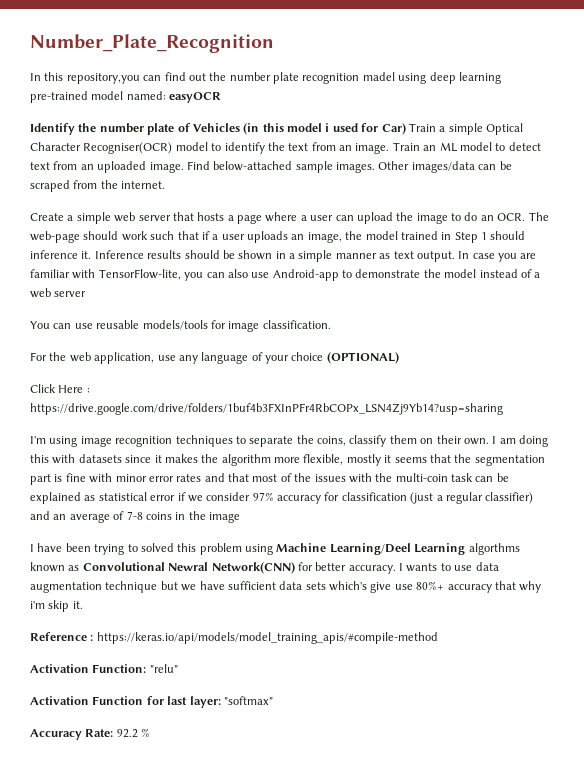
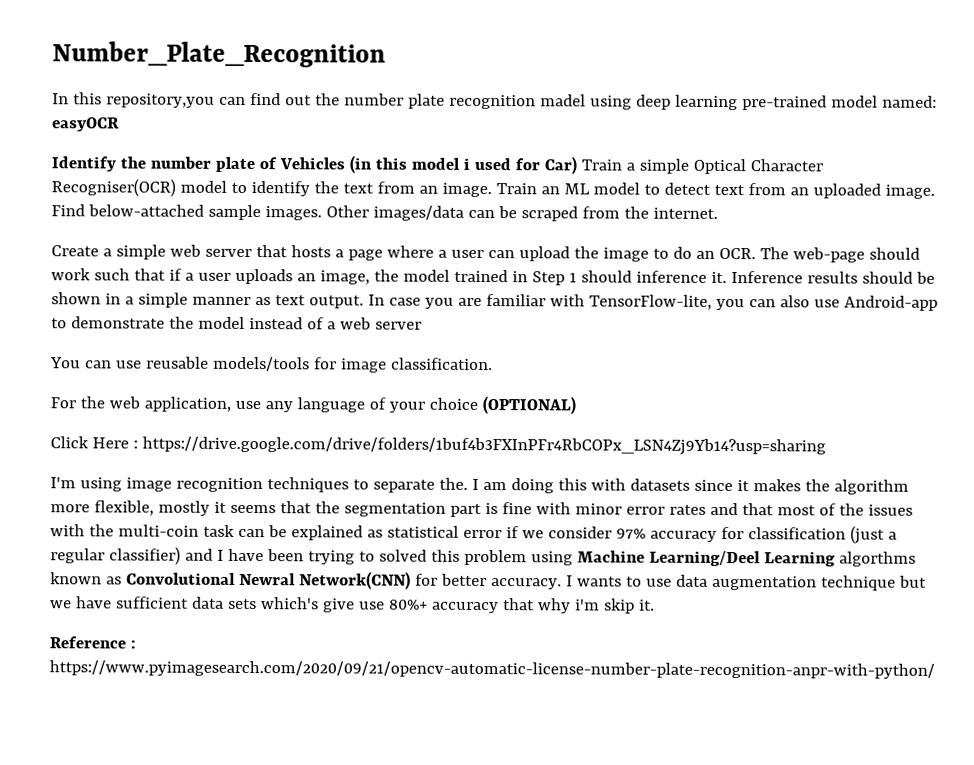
[296,435,489,447] the coins, classify them on their own. -> [438,477,468,490] the.
[53,511,240,523] an average of 7-8 coins in the image // -> (213, 554) none
[96,632,438,644] [30,664,178,673] [30,696,273,708] [30,728,151,740] https://keras.io/api/models/model_training_apis/#compile-method // Activation Function: "relu" // Activation Function for last layer: "softmax" // Accuracy Rate: 92.2 % -> [49,660,935,679] https://www.pyimagesearch.com/2020/09/21/opencv-automatic-license-number-plate-recognition-anpr-with-python/

